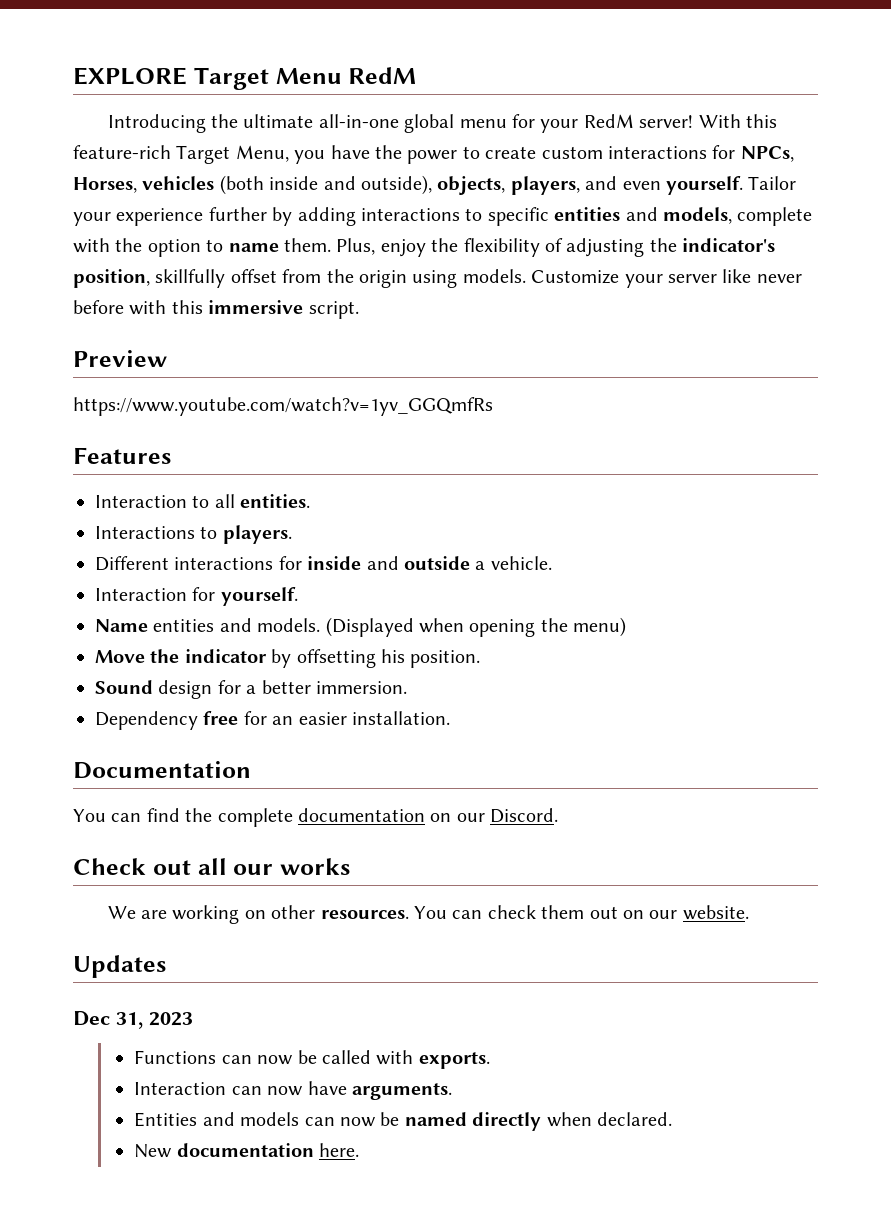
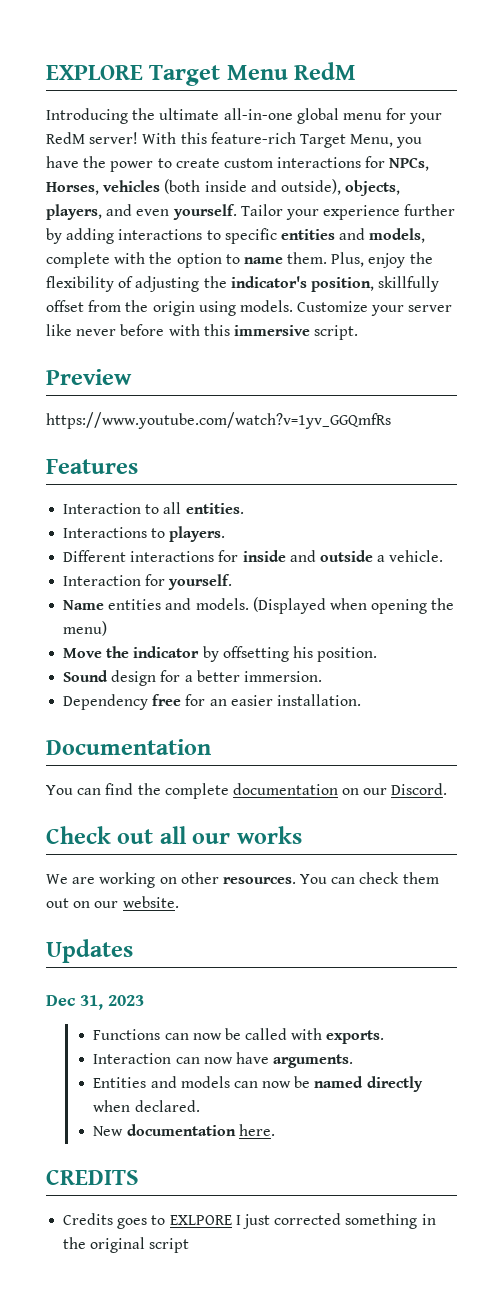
(360, 1150) none -> [46,1170,139,1185] [63,1213,436,1229] [63,1237,190,1253] // CREDITS // Credits goes to EXLPORE I just corrected something in the original script

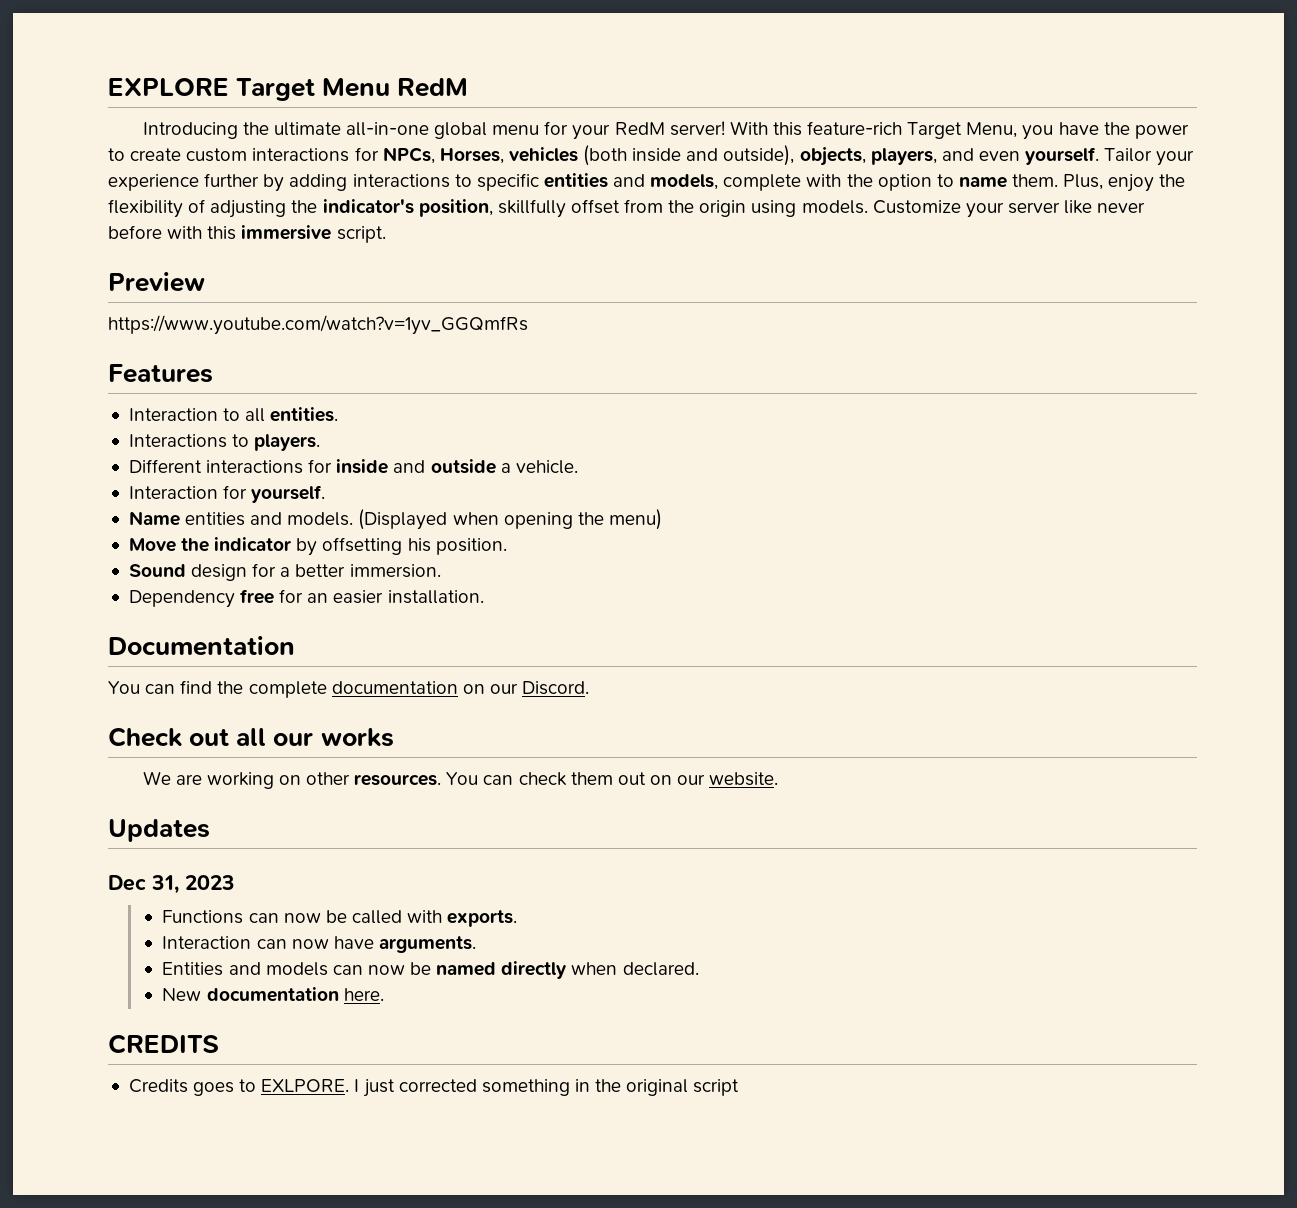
[169,1215,232,1225] EXLPORE -> [261,1079,350,1092] EXLPORE.

